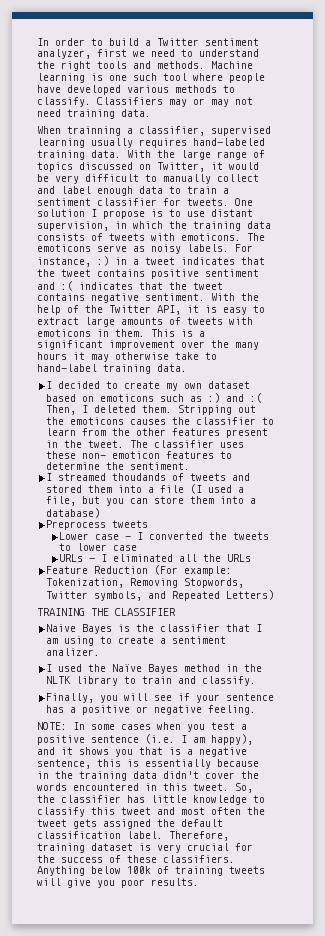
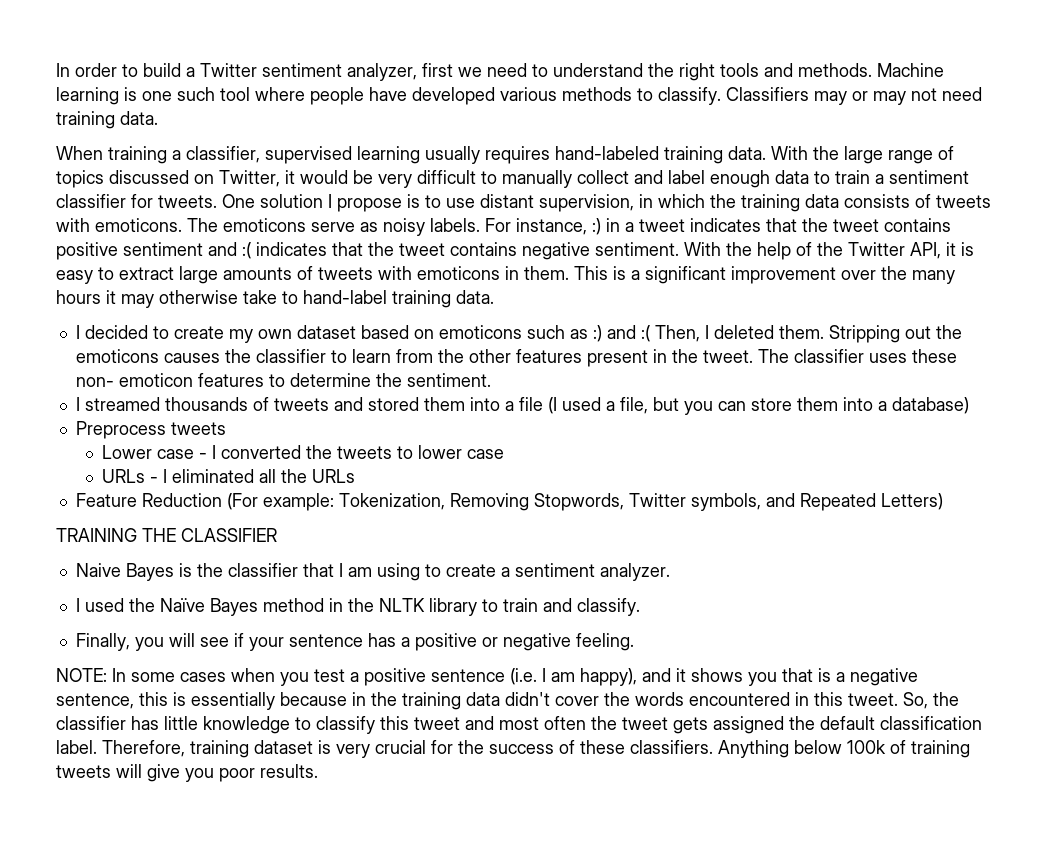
[67,126,121,136] trainning -> [108,146,167,164] training
[112,473,167,481] thoudands -> [164,397,248,411] thousands
[46,648,101,656] analizer. -> [599,563,670,581] analyzer.

